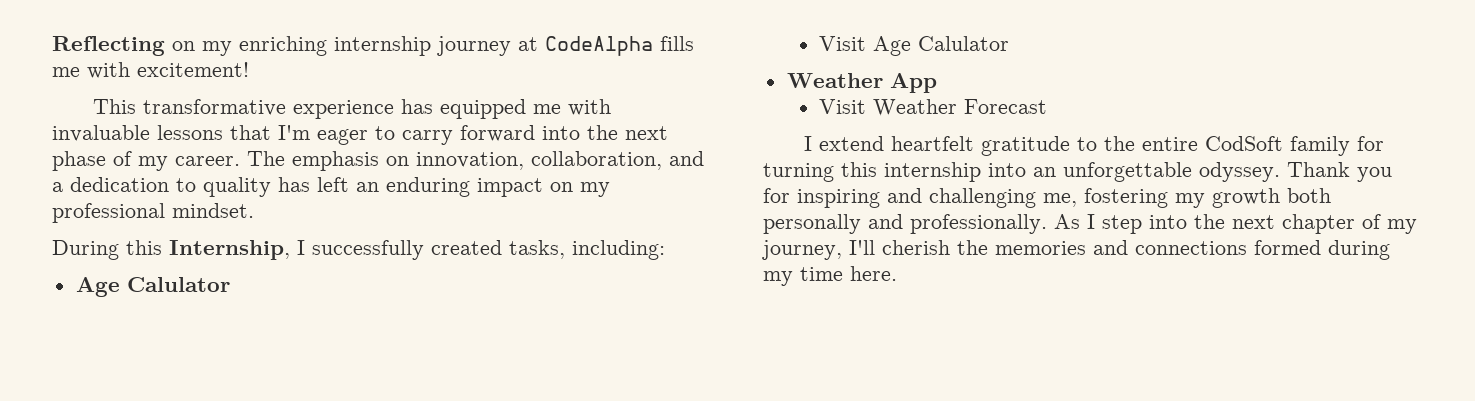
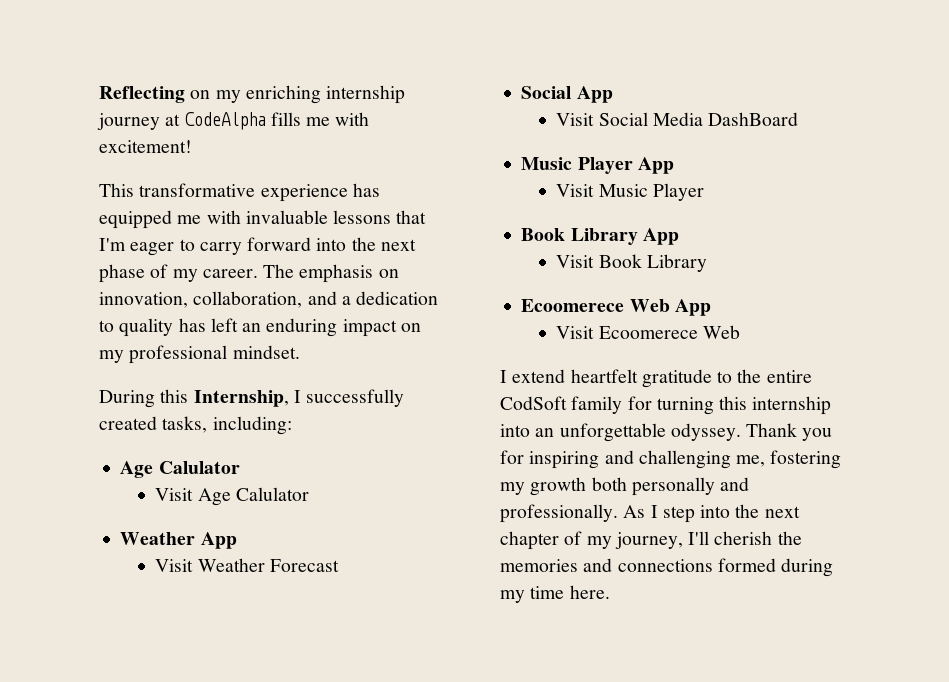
(1048, 106) none -> [521,86,613,103] [556,112,799,126] [521,157,674,174] [556,183,705,201] [521,228,679,245] [556,254,708,272] [521,299,711,316] [556,325,741,339] // Social App // Visit Social Media DashBoard // Music Player App // Visit Music Player // Book Library App // Visit Book Library // Ecoomerece Web App // Visit Ecoomerece Web

